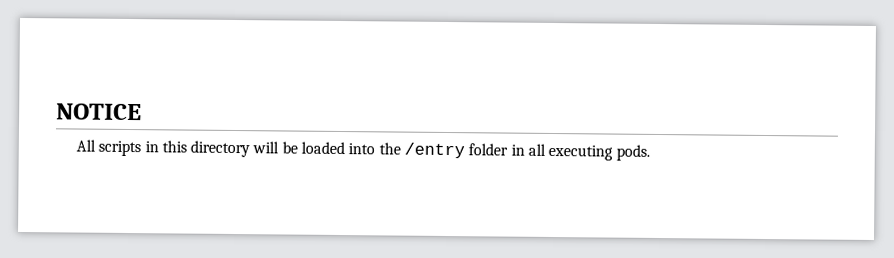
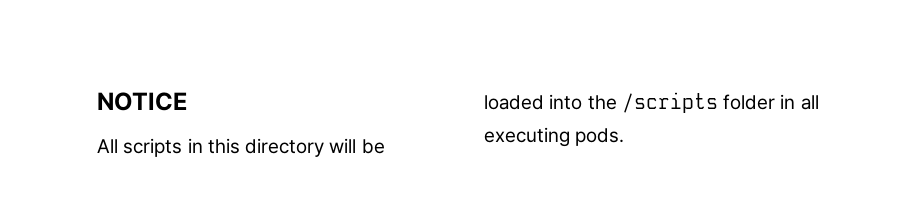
[404,142,466,159] /entry -> [621,92,718,113] /scripts

